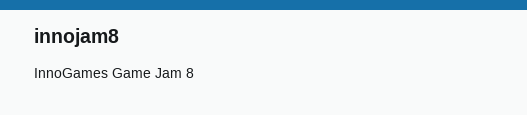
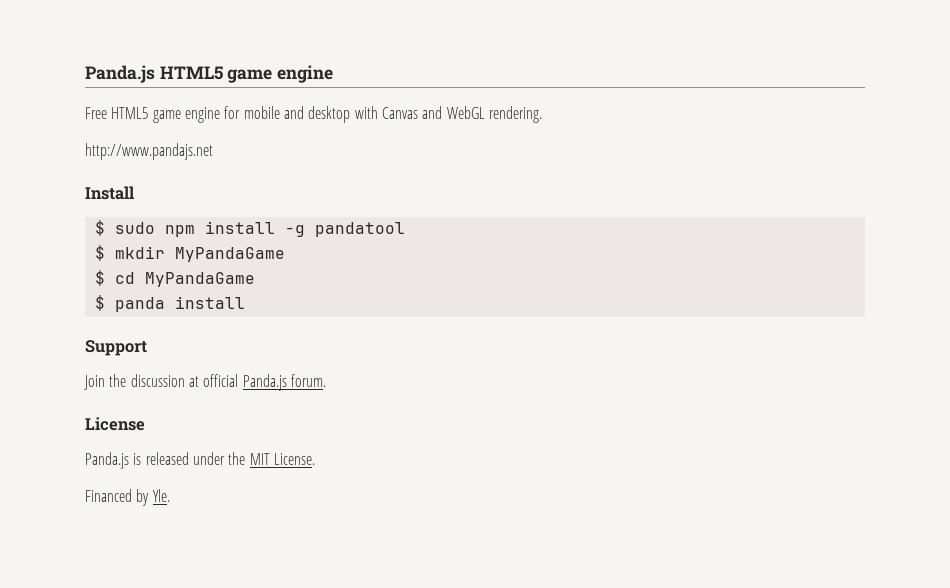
[34,28,119,47] [34,68,194,78] innojam8 // InnoGames Game Jam 8 -> [85,65,334,83] [85,106,542,123] [85,143,213,160] [85,186,134,200] [94,220,405,237] [94,245,285,262] [94,270,255,287] [94,295,245,312] [85,340,147,356] [84,374,326,391] [85,417,145,431] [85,452,315,469] [85,489,170,506] Panda.js HTML5 game engine // Free HTML5 game engine for mobile and desktop with Canvas and WebGL rendering. // http://www.pandajs.net // Install // $ sudo npm install -g pandatool // $ mkdir MyPandaGame // $ cd MyPandaGame // $ panda install // Support // Join the discussion at official Panda.js forum. // License // Panda.js is released under the MIT License. // Financed by Yle.

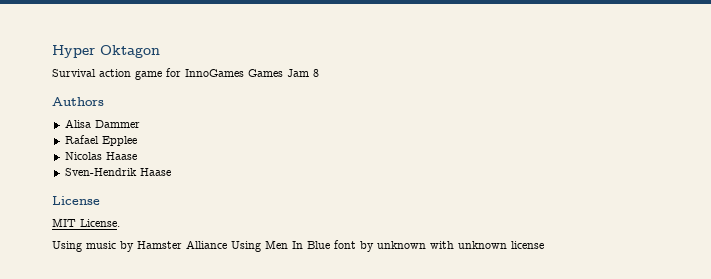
[85,65,334,83] [85,106,542,123] [85,143,213,160] [85,186,134,200] [94,220,405,237] [94,245,285,262] [94,270,255,287] [94,295,245,312] [85,340,147,356] [84,374,326,391] [85,417,145,431] [85,452,315,469] [85,489,170,506] Panda.js HTML5 game engine // Free HTML5 game engine for mobile and desktop with Canvas and WebGL rendering. // http://www.pandajs.net // Install // $ sudo npm install -g pandatool // $ mkdir MyPandaGame // $ cd MyPandaGame // $ panda install // Support // Join the discussion at official Panda.js forum. // License // Panda.js is released under the MIT License. // Financed by Yle. -> [52,45,160,58] [52,68,319,80] [52,97,104,106] [64,119,140,128] [64,135,137,146] [64,152,137,160] [64,168,171,176] [52,196,100,205] [52,218,120,227] [52,240,544,252] Hyper Oktagon // Survival action game for InnoGames Games Jam 8 // Authors // Alisa Dammer // Rafael Epplee // Nicolas Haase // Sven-Hendrik Haase // License // MIT License. // Using music by Hamster Alliance Using Men In Blue font by unknown with unknown license

